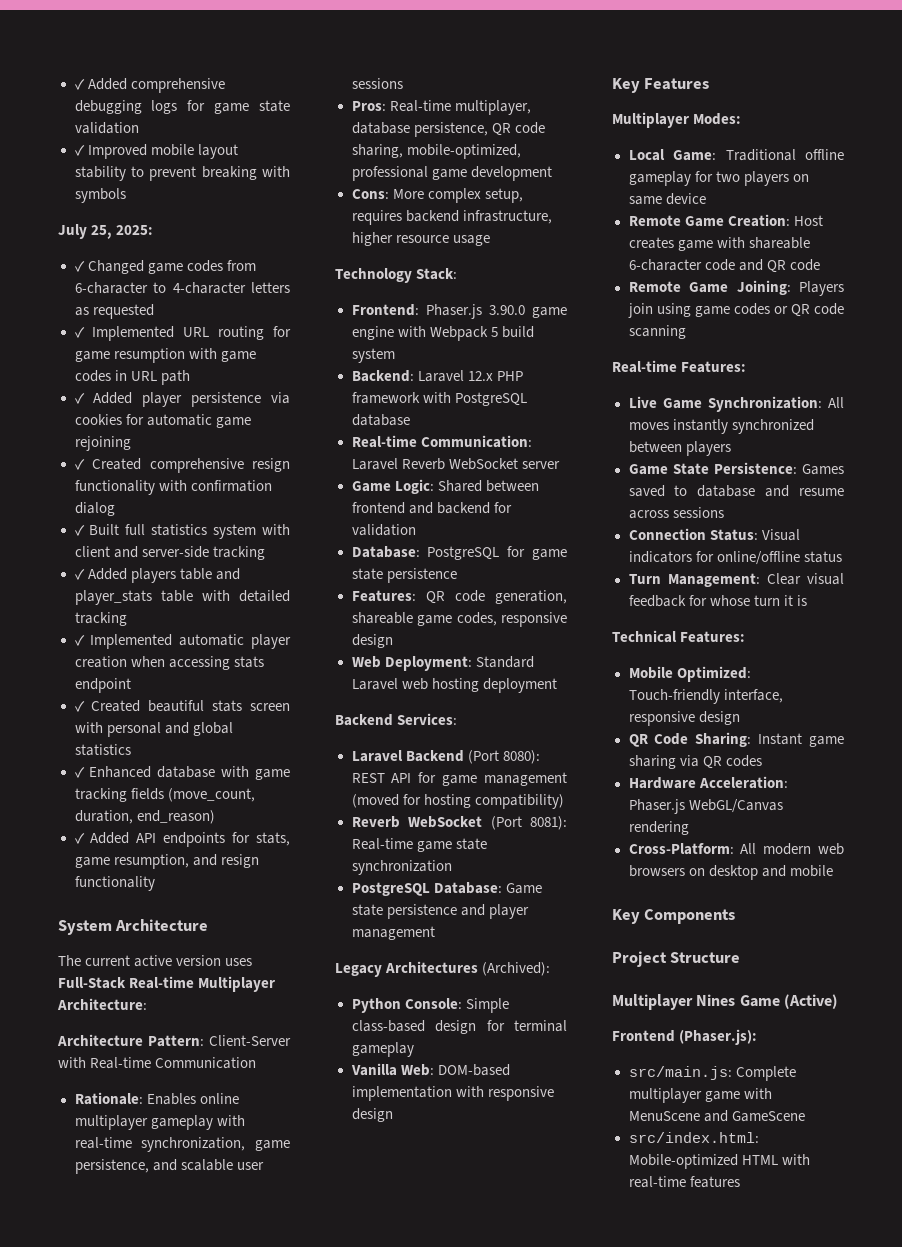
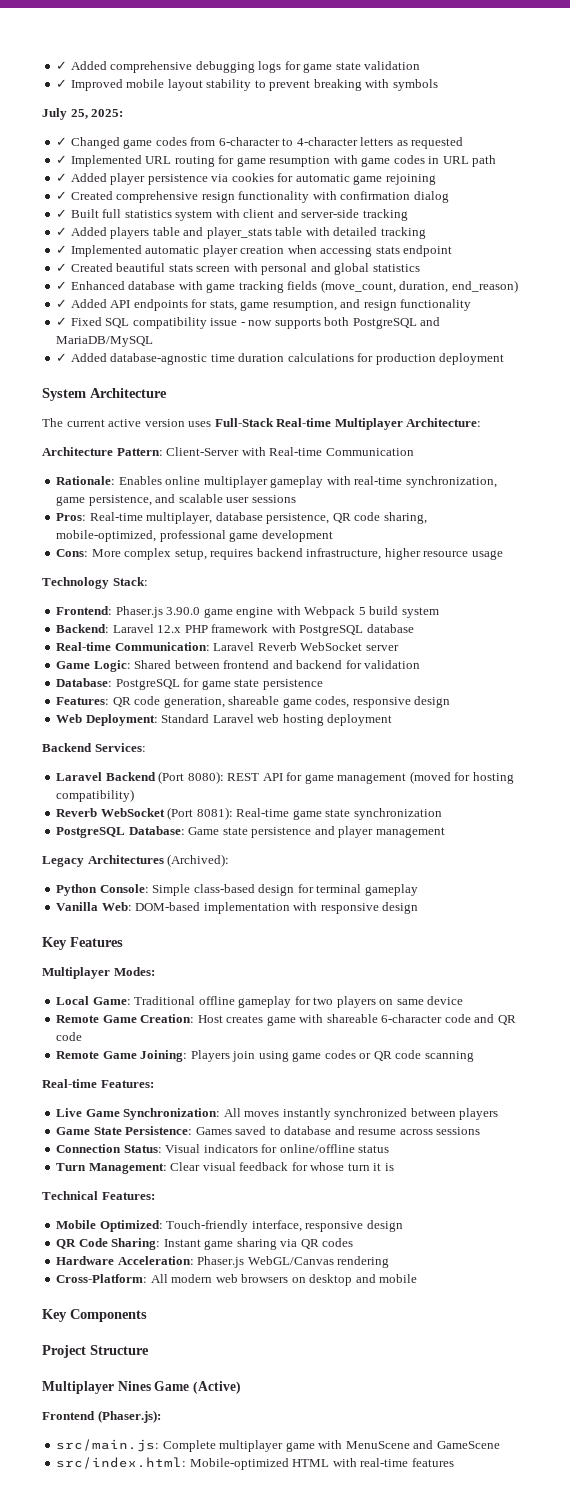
(155, 883) none -> [56,317,441,329] [56,336,154,347] [56,353,505,365] // ✓ Fixed SQL compatibility issue - now supports both PostgreSQL and MariaDB/MySQL // ✓ Added database-agnostic time duration calculations for production deployment

